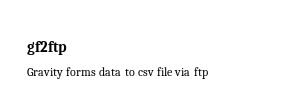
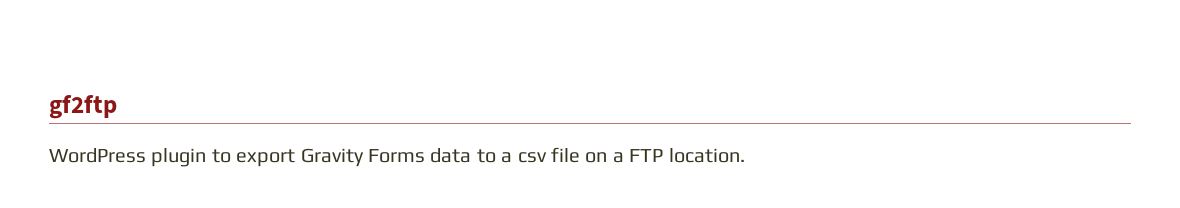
[27,67,97,79] Gravity forms -> [49,148,425,167] WordPress plugin to export Gravity Forms
(135, 72) none -> [501,152,513,163] a
[174,67,208,79] via ftp -> [585,148,745,163] on a FTP location.

